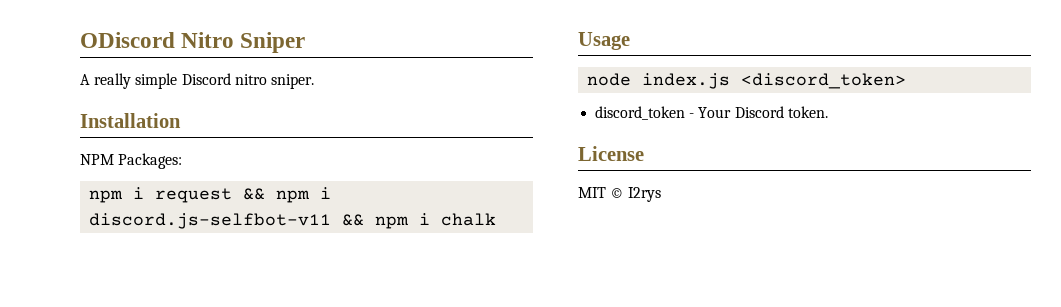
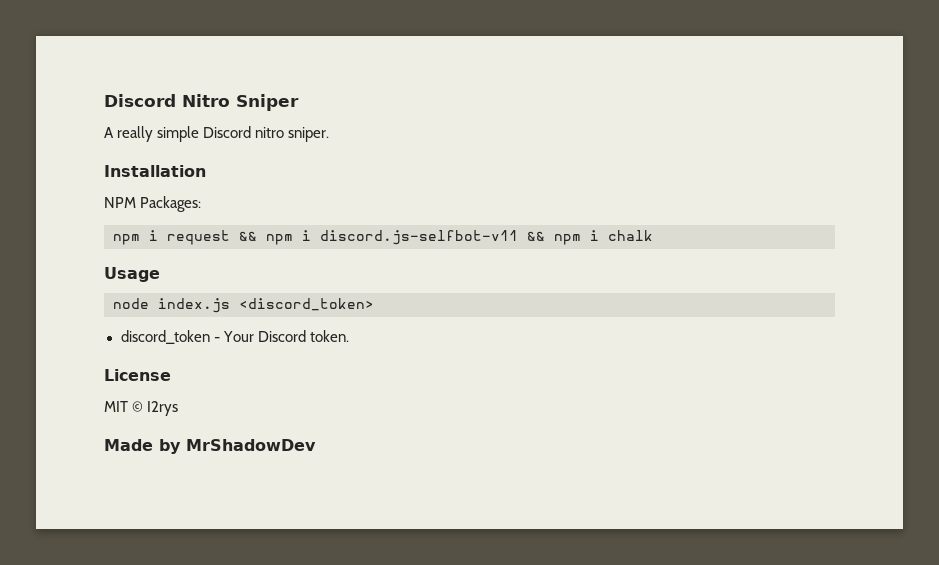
[80,32,175,48] ODiscord -> [104,94,176,107] Discord
(662, 194) none -> [104,439,316,454] // Made by MrShadowDev

